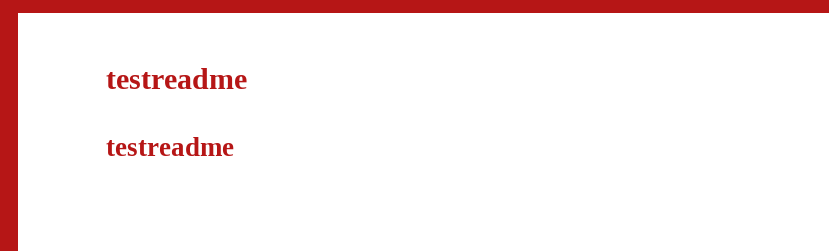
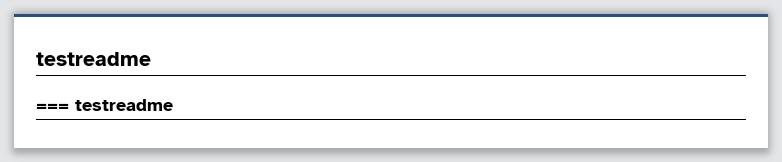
(247, 78) none -> [36,103,69,111] ===

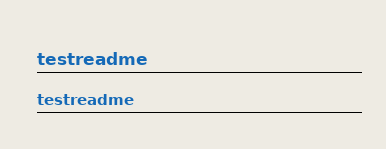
[36,103,69,111] === -> (148, 58) none

